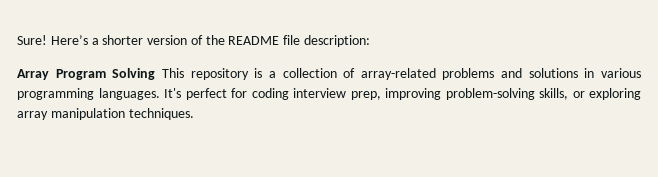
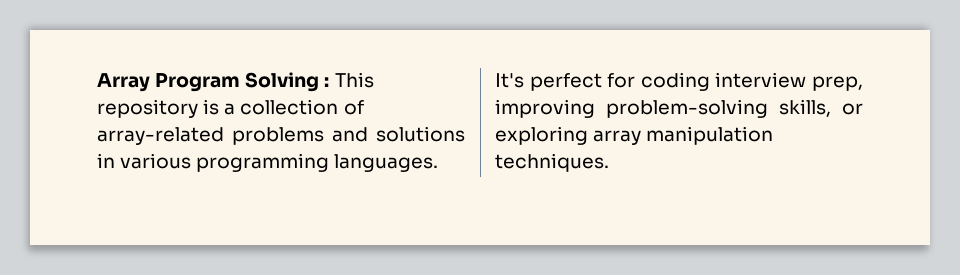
[17,35,371,47] Sure! Here’s a shorter version of the README file description: // -> (97, 82) none
(156, 74) none -> [324,77,330,87] :

